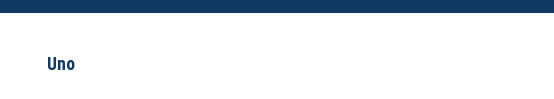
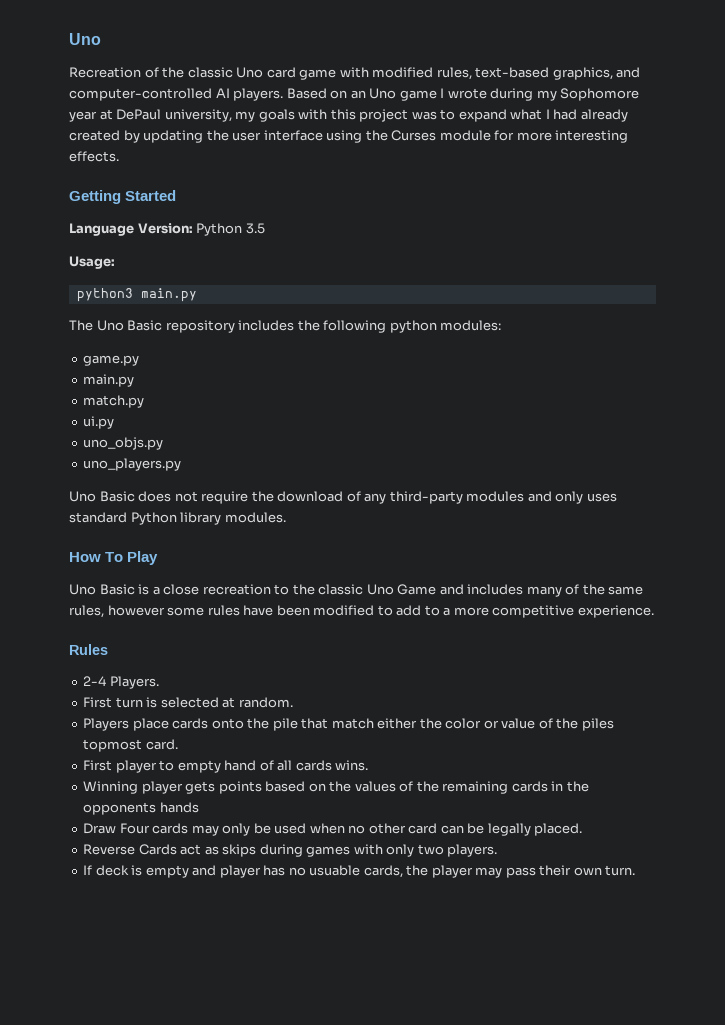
[47,57,75,70] Uno -> [69,33,101,45] [69,67,641,80] [69,88,640,101] [69,109,628,122] [69,130,629,143] [69,151,119,162] [69,190,177,204] [69,223,265,236] [69,256,115,269] [76,288,197,302] [69,320,502,333] [83,355,140,366] [83,374,135,387] [83,395,145,408] [83,416,115,429] [83,437,164,450] [83,458,182,471] [69,491,617,504] [69,512,286,525] [69,551,159,565] [69,584,644,597] [69,605,654,618] [69,644,108,655] [83,676,159,689] [83,697,293,708] [83,718,614,731] [83,739,178,752] [83,760,369,773] [83,781,589,794] [83,802,199,815] [83,823,583,836] [83,844,498,857] [83,865,636,878] Uno // Recreation of the classic Uno card game with modified rules, text-based graphics, and computer-controlled AI players. Based on an Uno game I wrote during my Sophomore year at DePaul university, my goals with this project was to expand what I had already created by updating the user interface using the Curses module for more interesting effects. // Getting Started // Language Version: Python 3.5 // Usage: // python3 main.py // The Uno Basic repository includes the following python modules: // game.py // main.py // match.py // ui.py // uno_objs.py // uno_players.py // Uno Basic does not require the download of any third-party modules and only uses standard Python library modules. // How To Play // Uno Basic is a close recreation to the classic Uno Game and includes many of the same rules, however some rules have been modified to add to a more competitive experience. // Rules // 2-4 Players. // First turn is selected at random. // Players place cards onto the pile that match either the color or value of the piles topmost card. // First player to empty hand of all cards wins. // Winning player gets points based on the values of the remaining cards in the opponents hands // Draw Four cards may only be used when no other card can be legally placed. // Reverse Cards act as skips during games with only two players. // If deck is empty and player has no usuable cards, the player may pass their own turn.

